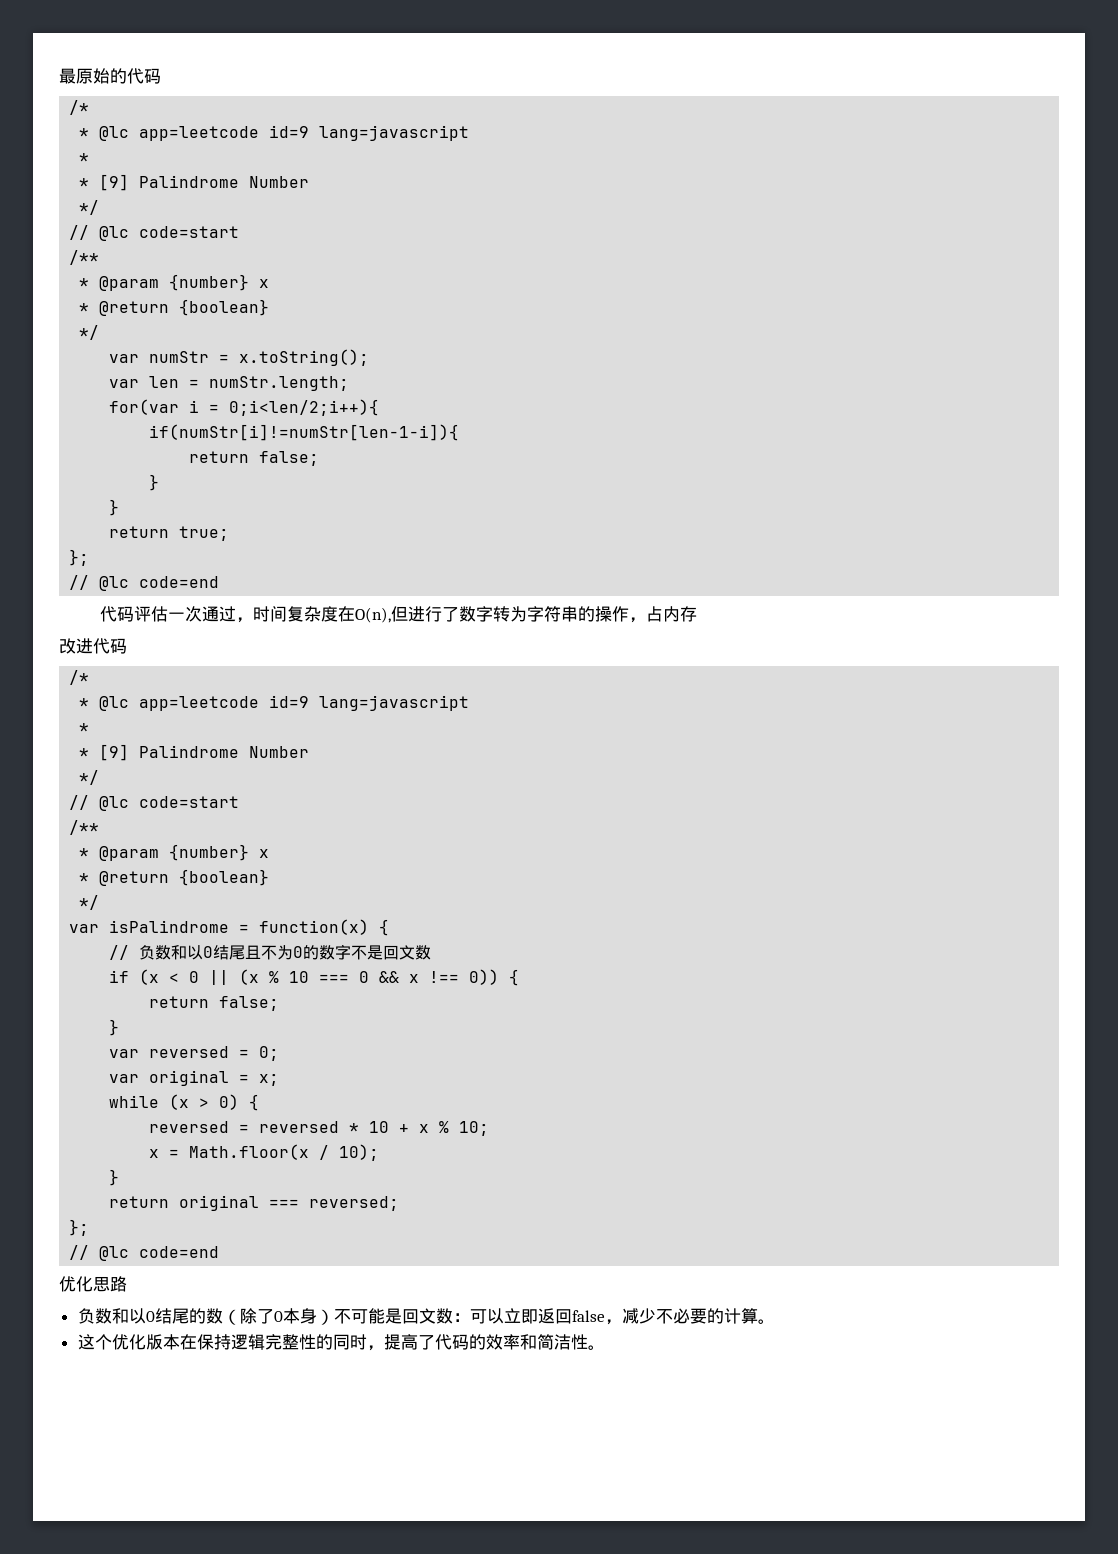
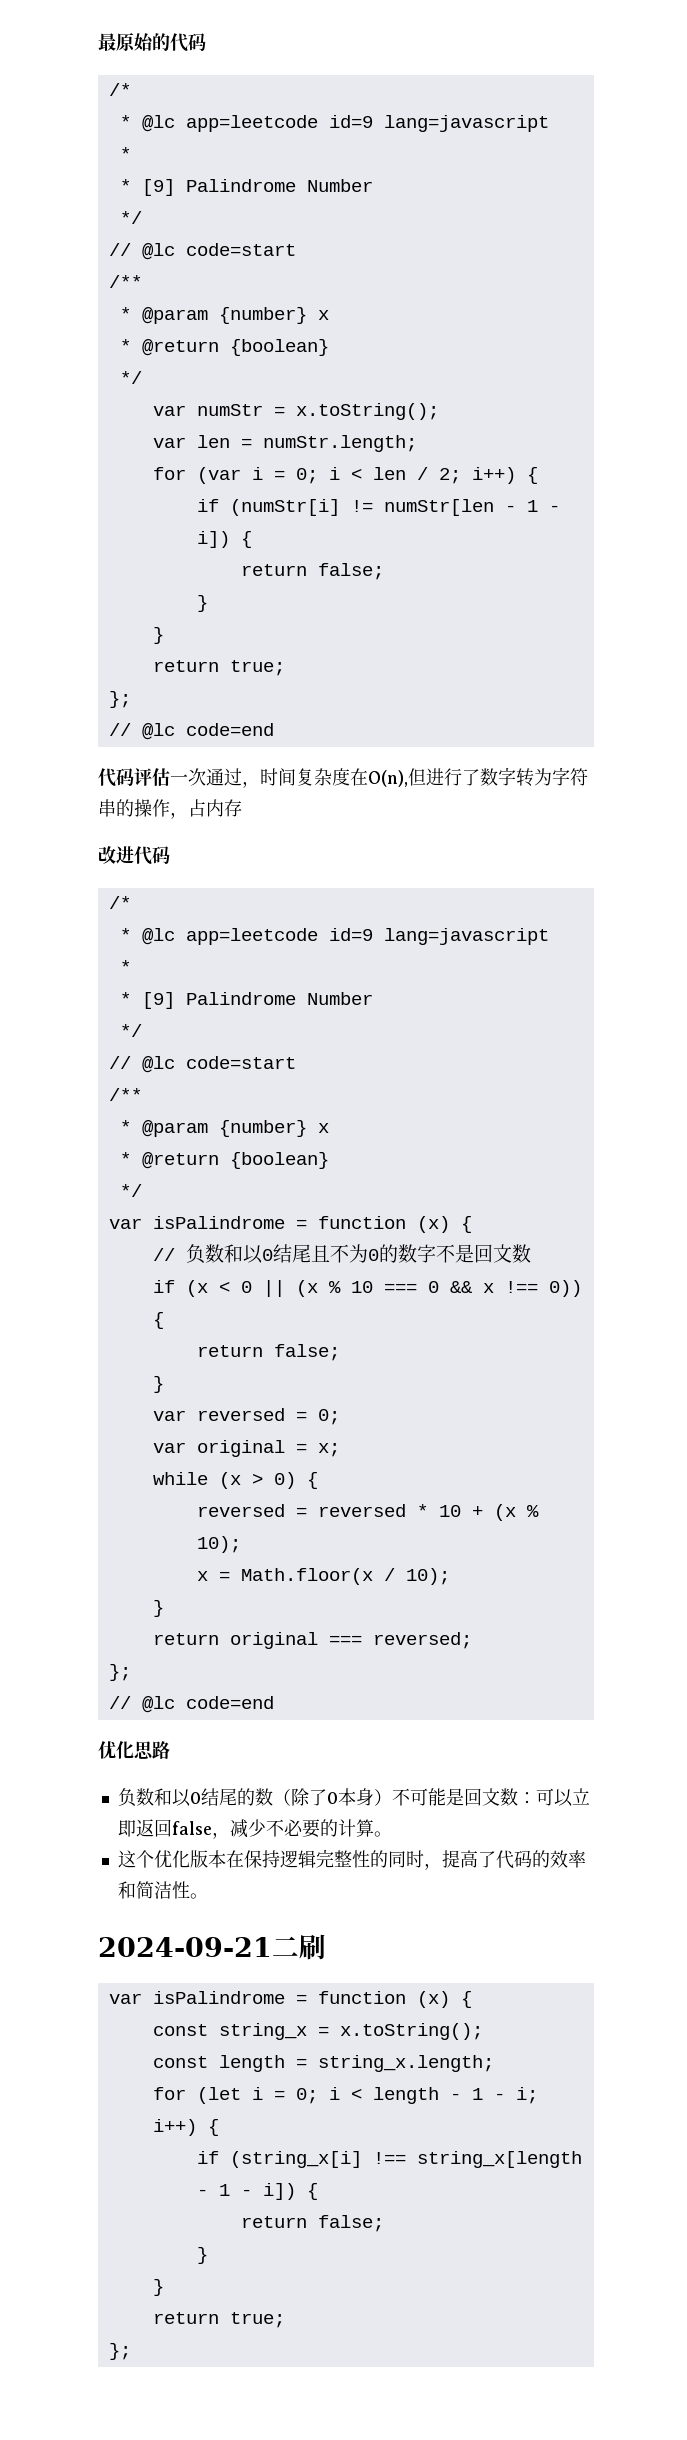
[109,399,380,416] [149,424,460,441] for(var i = 0;i<len/2;i++){ // if(numStr[i]!=numStr[len-1-i]){ -> [152,467,538,484] [196,499,560,516] [196,531,252,548] for (var i = 0; i < len / 2; i++) { // if (numStr[i] != numStr[len - 1 - i]) {
[259,919,370,935] function(x) -> [317,1216,450,1233] function (x)
[419,1121,490,1136] x % 10; -> [493,1504,539,1521] [196,1536,241,1553] (x % 10);
(605, 1347) none -> [98,1934,326,1960] [108,1991,472,2008] [152,2023,483,2040] [152,2055,494,2072] [152,2087,538,2104] [152,2119,219,2136] [196,2151,582,2168] [196,2183,318,2200] [240,2215,384,2232] [196,2247,208,2264] [152,2279,164,2296] [152,2312,285,2328] [108,2343,131,2360] // 2024-09-21二刷 // var isPalindrome = function (x) { // const string_x = x.toString(); // const length = string_x.length; // for (let i = 0; i < length - 1 - i; i++) { // if (string_x[i] !== string_x[length - 1 - i]) { // return false; // } // } // return true; // };

